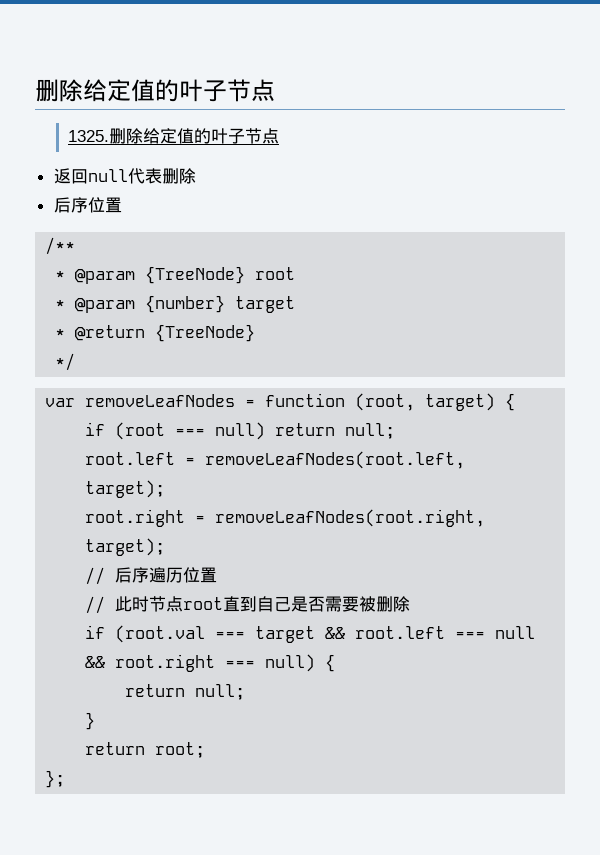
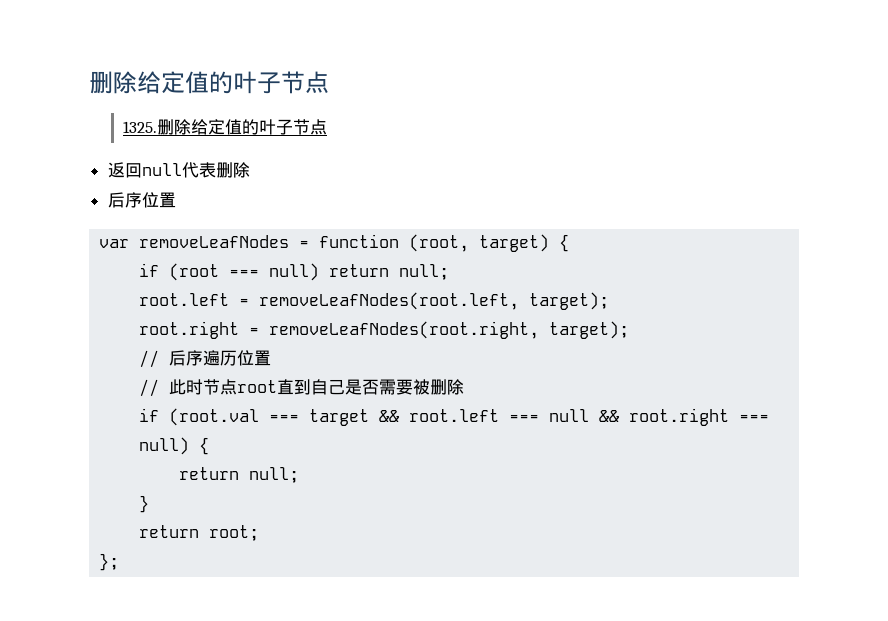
[45,237,76,255] [55,266,296,284] [55,295,296,313] [55,324,256,342] [55,353,76,371] // /** // * @param {TreeNode} root // * @param {number} target // * @return {TreeNode} // */ -> (176, 200) none

